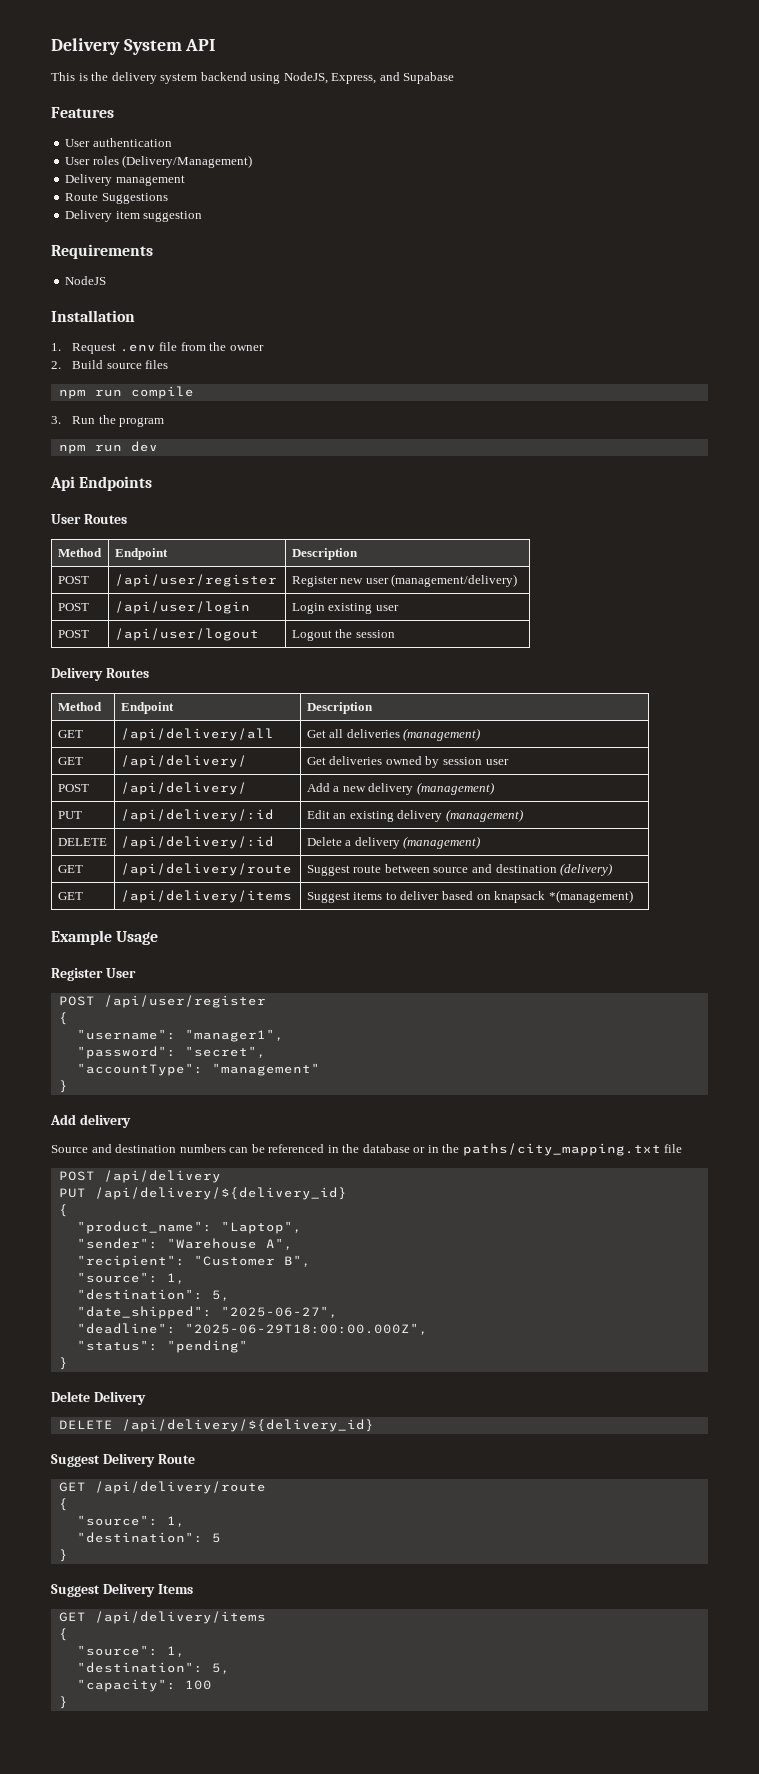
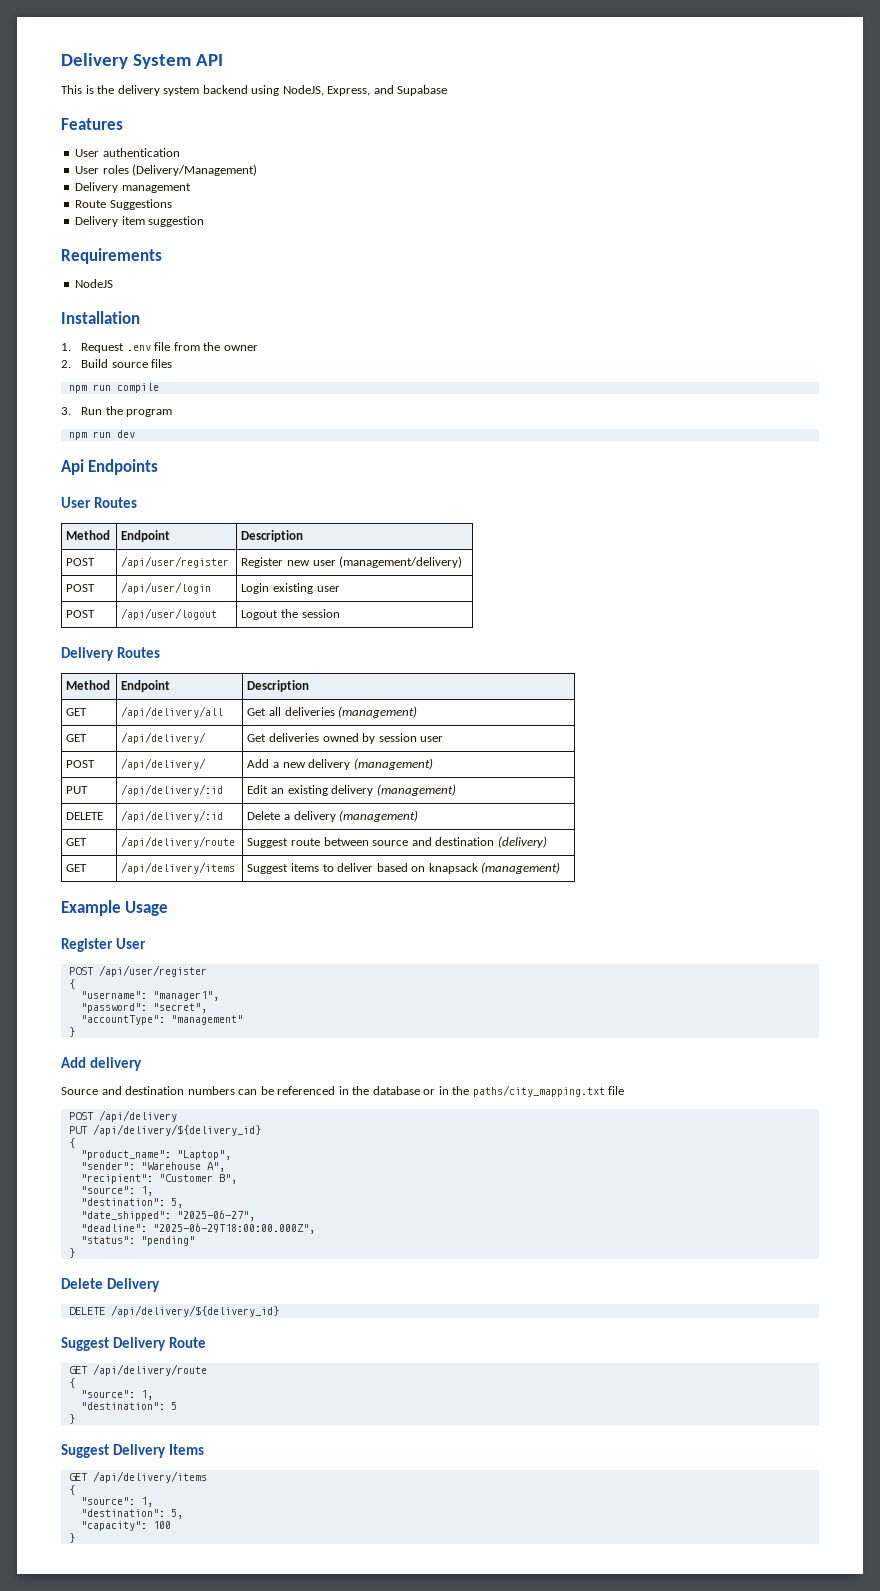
[548,890,633,903] *(management) -> [481,862,561,874] (management)

